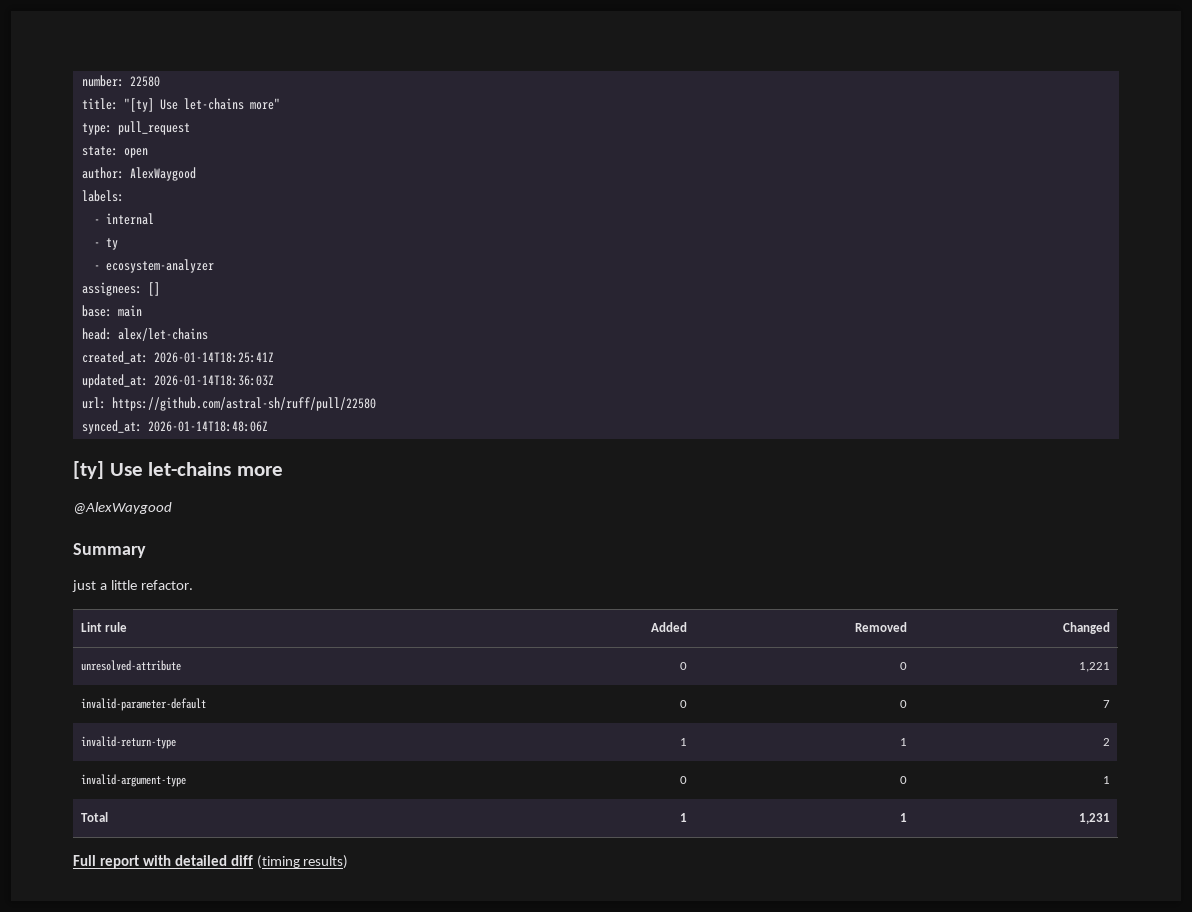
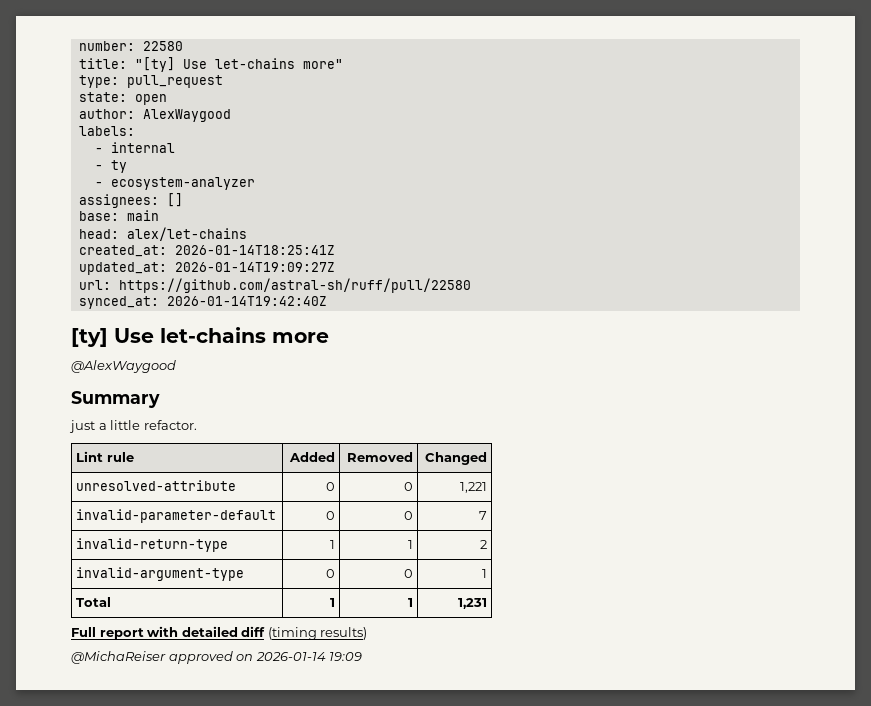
[153,375,274,386] 2026-01-14T18:36:03Z -> [174,262,335,272] 2026-01-14T19:09:27Z
[147,421,268,432] 2026-01-14T18:48:06Z -> [166,296,327,306] 2026-01-14T19:42:40Z
(349, 862) none -> [71,651,363,664] // @MichaReiser approved on 2026-01-14 19:09

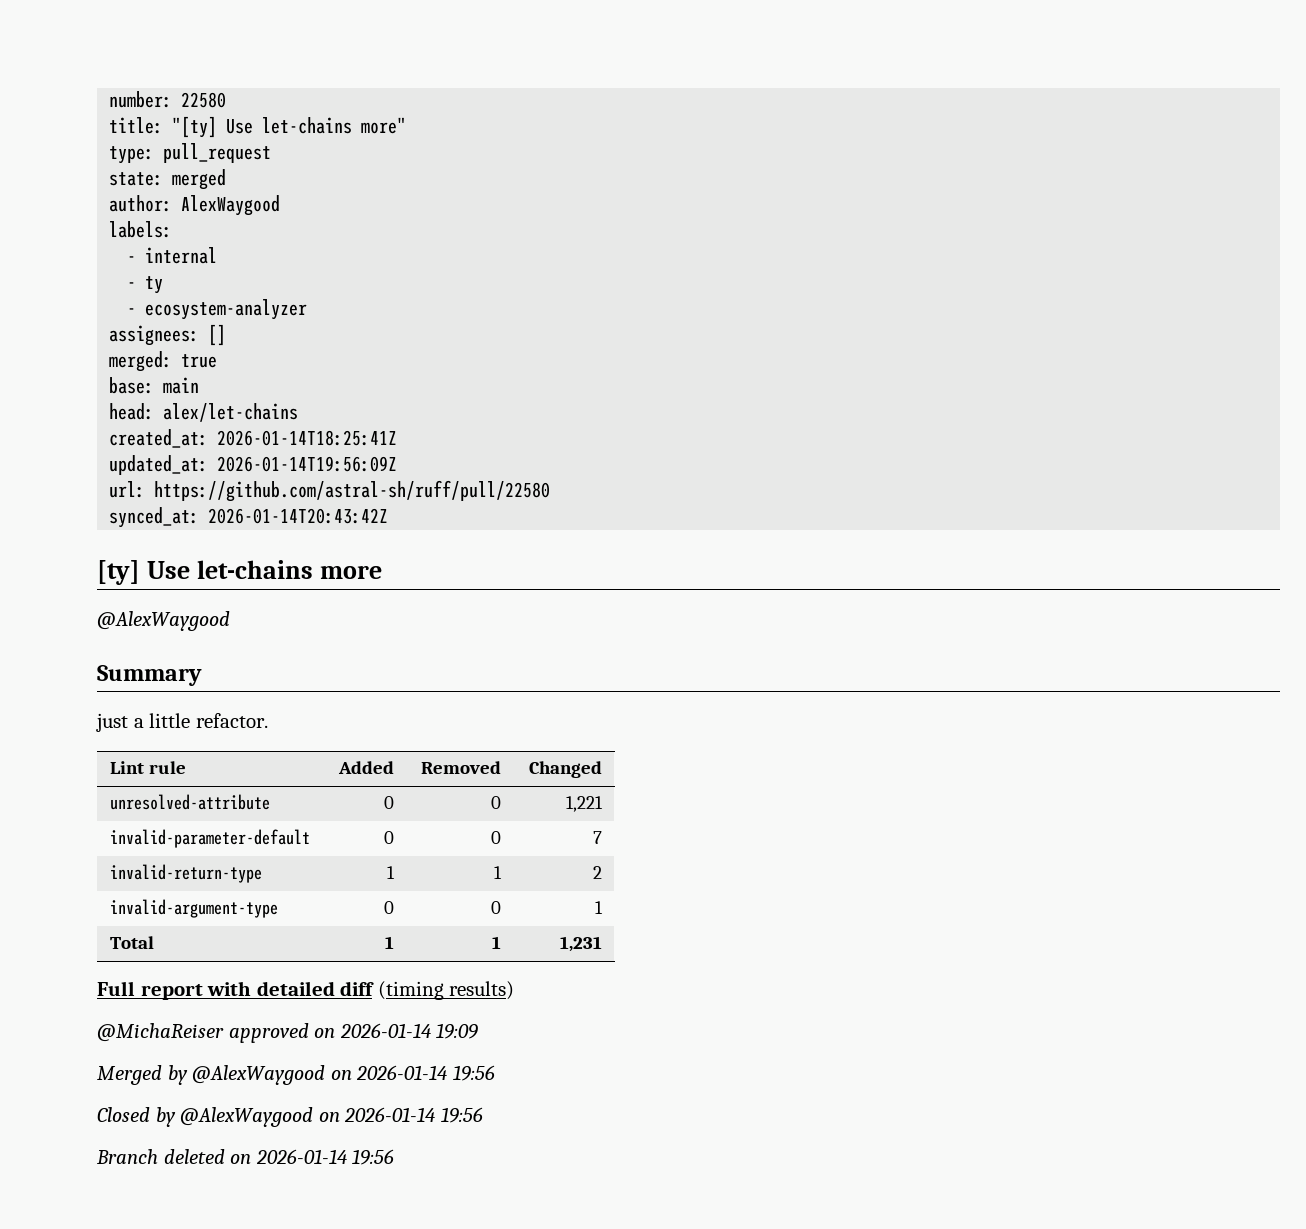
[134,94,167,105] open -> [172,169,227,190] merged
(183, 200) none -> [109,351,218,372] // merged: true
[174,262,335,272] 2026-01-14T19:09:27Z -> [217,456,398,472] 2026-01-14T19:56:09Z
[166,296,327,306] 2026-01-14T19:42:40Z -> [208,508,389,524] 2026-01-14T20:43:42Z
(363, 656) none -> [97,1065,495,1085] [97,1107,483,1127] [96,1149,395,1165] // Merged by @AlexWaygood on 2026-01-14 19:56 // Closed by @AlexWaygood on 2026-01-14 19:56 // Branch deleted on 2026-01-14 19:56

